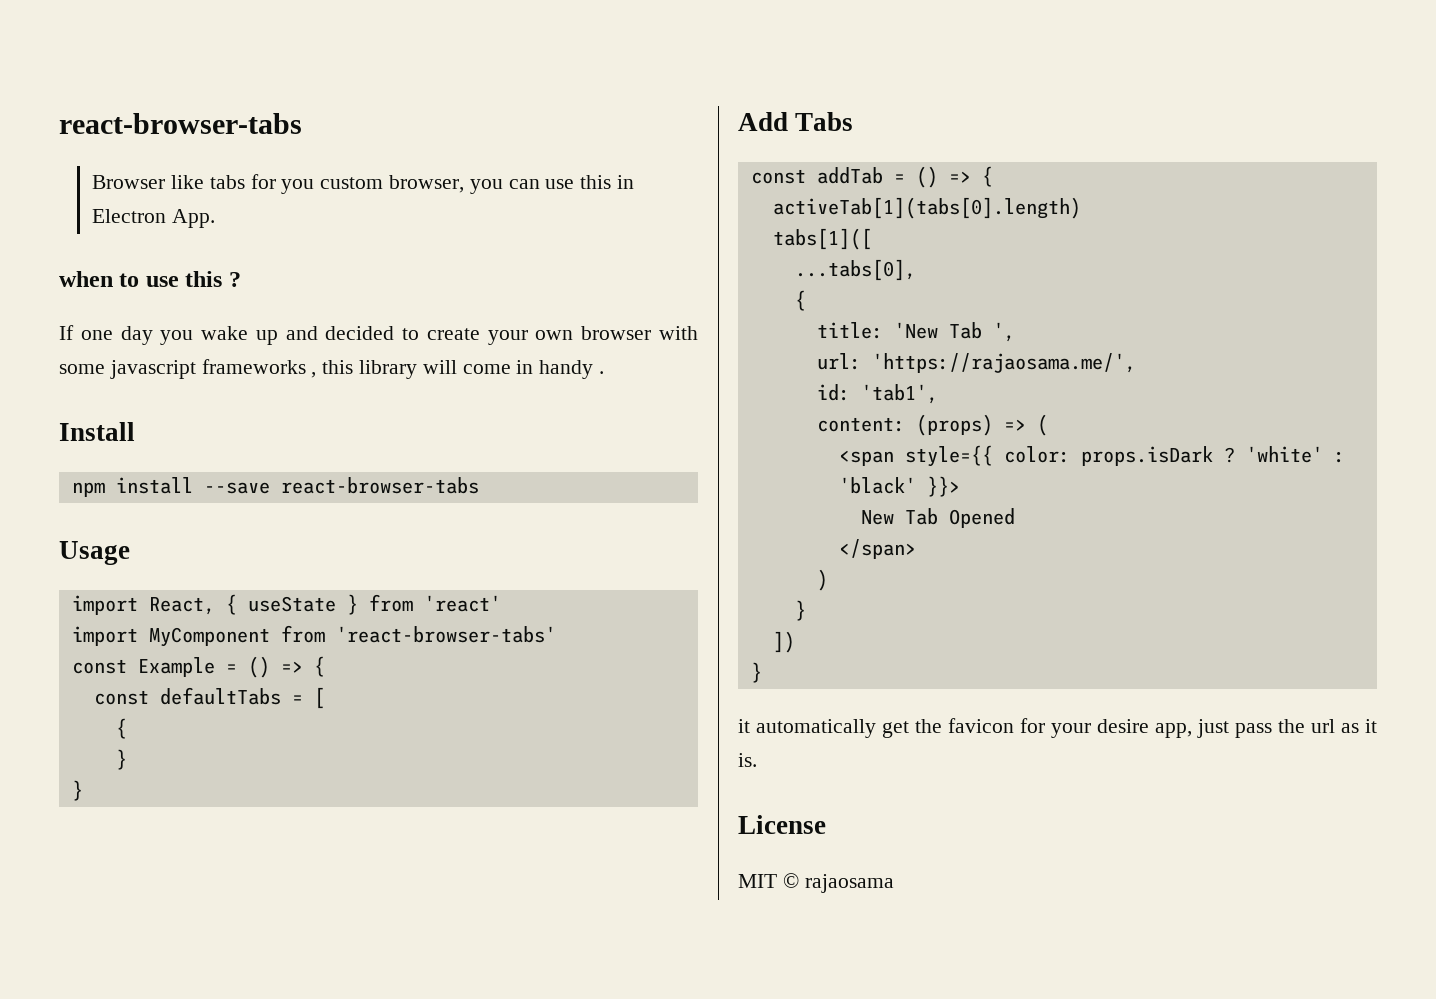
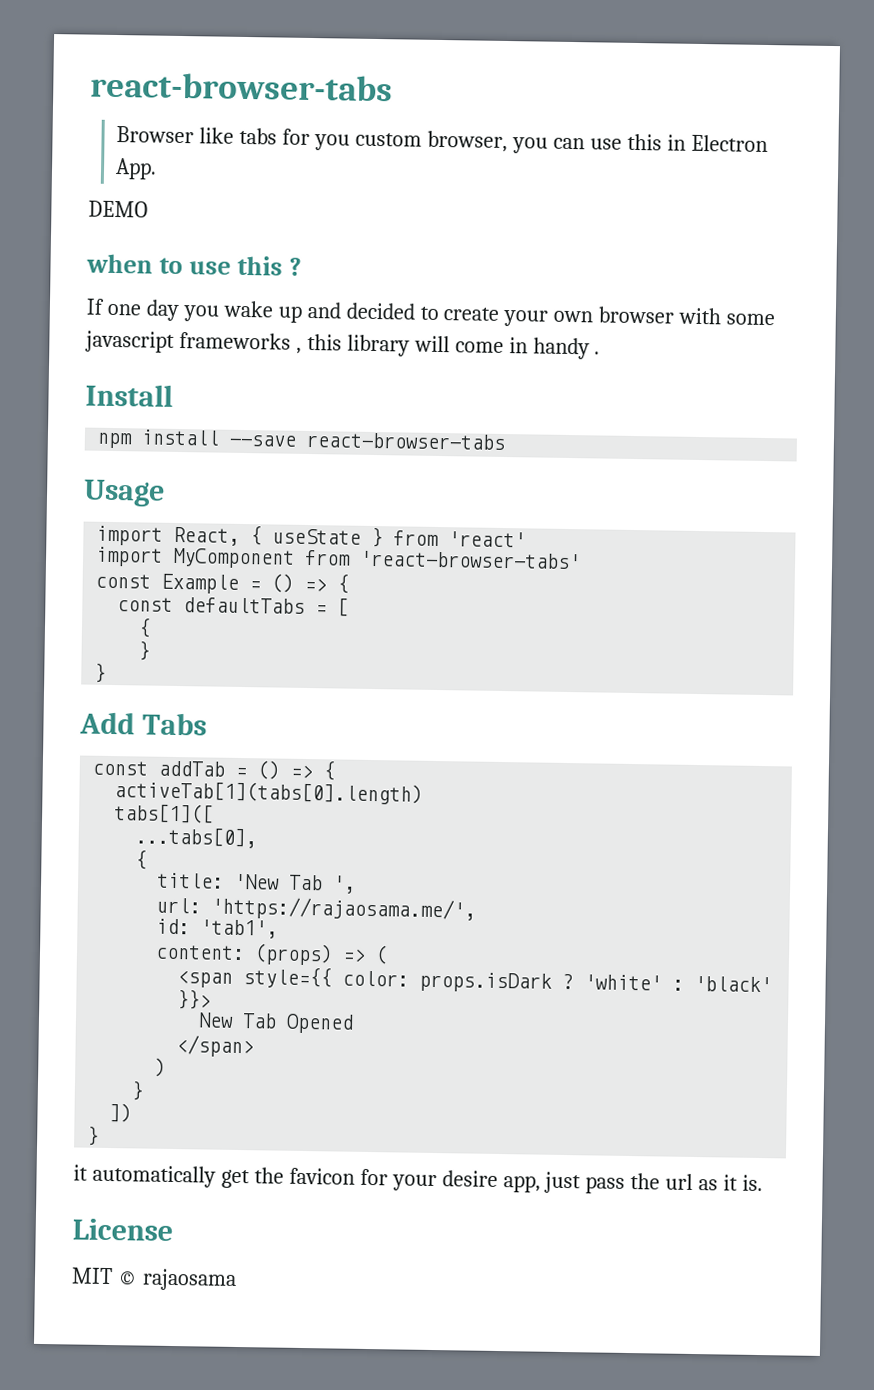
(215, 218) none -> [88,200,148,218] // DEMO

